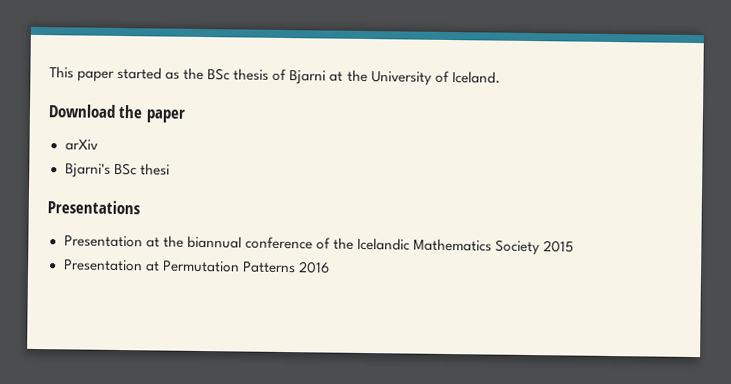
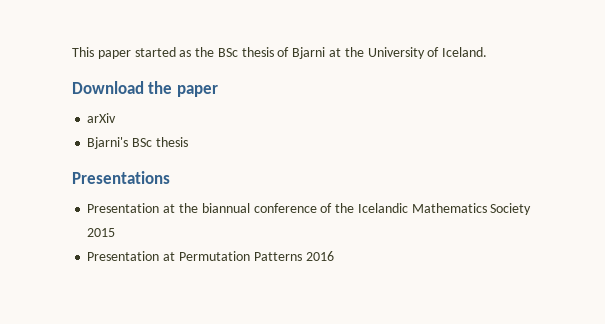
[139,163,170,176] thesi -> [155,137,188,147] thesis

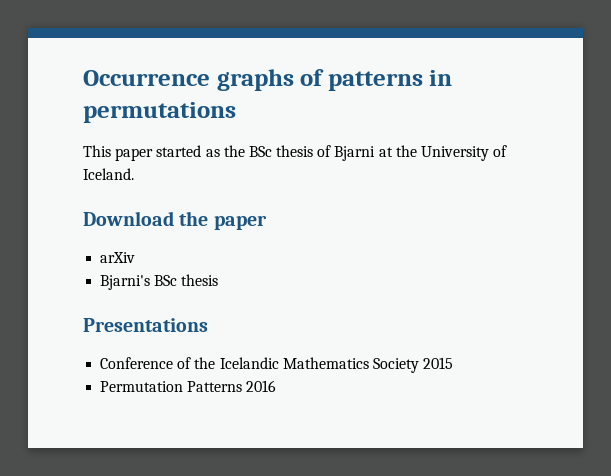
(72, 52) none -> [83,69,453,91] [83,102,236,123] Occurrence graphs of patterns in permutations //
[87,203,317,213] Presentation at the biannual conference -> [100,357,174,369] Conference
[87,251,176,261] Presentation at -> (454, 363) none

